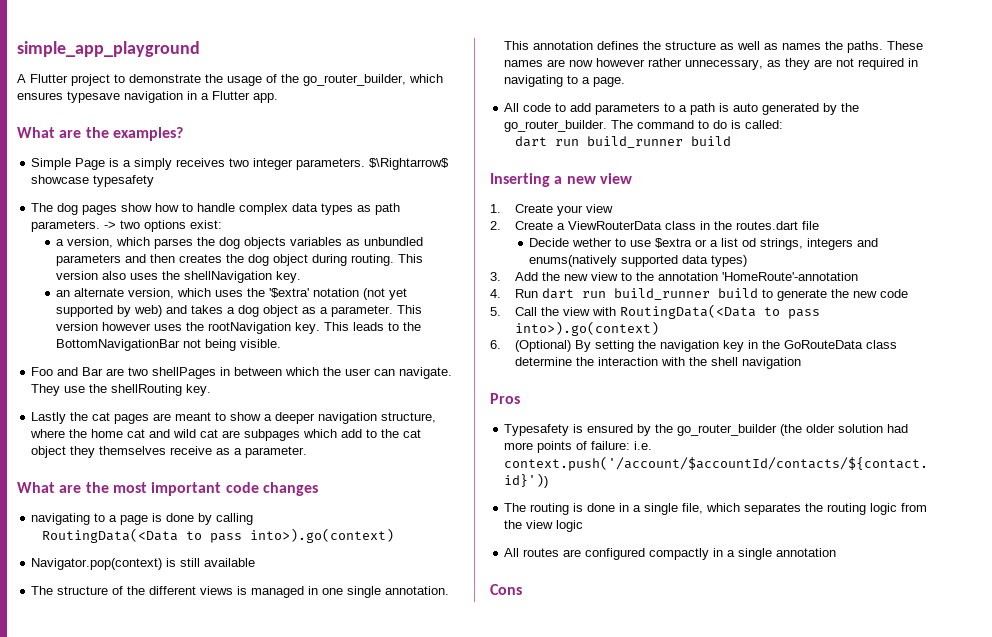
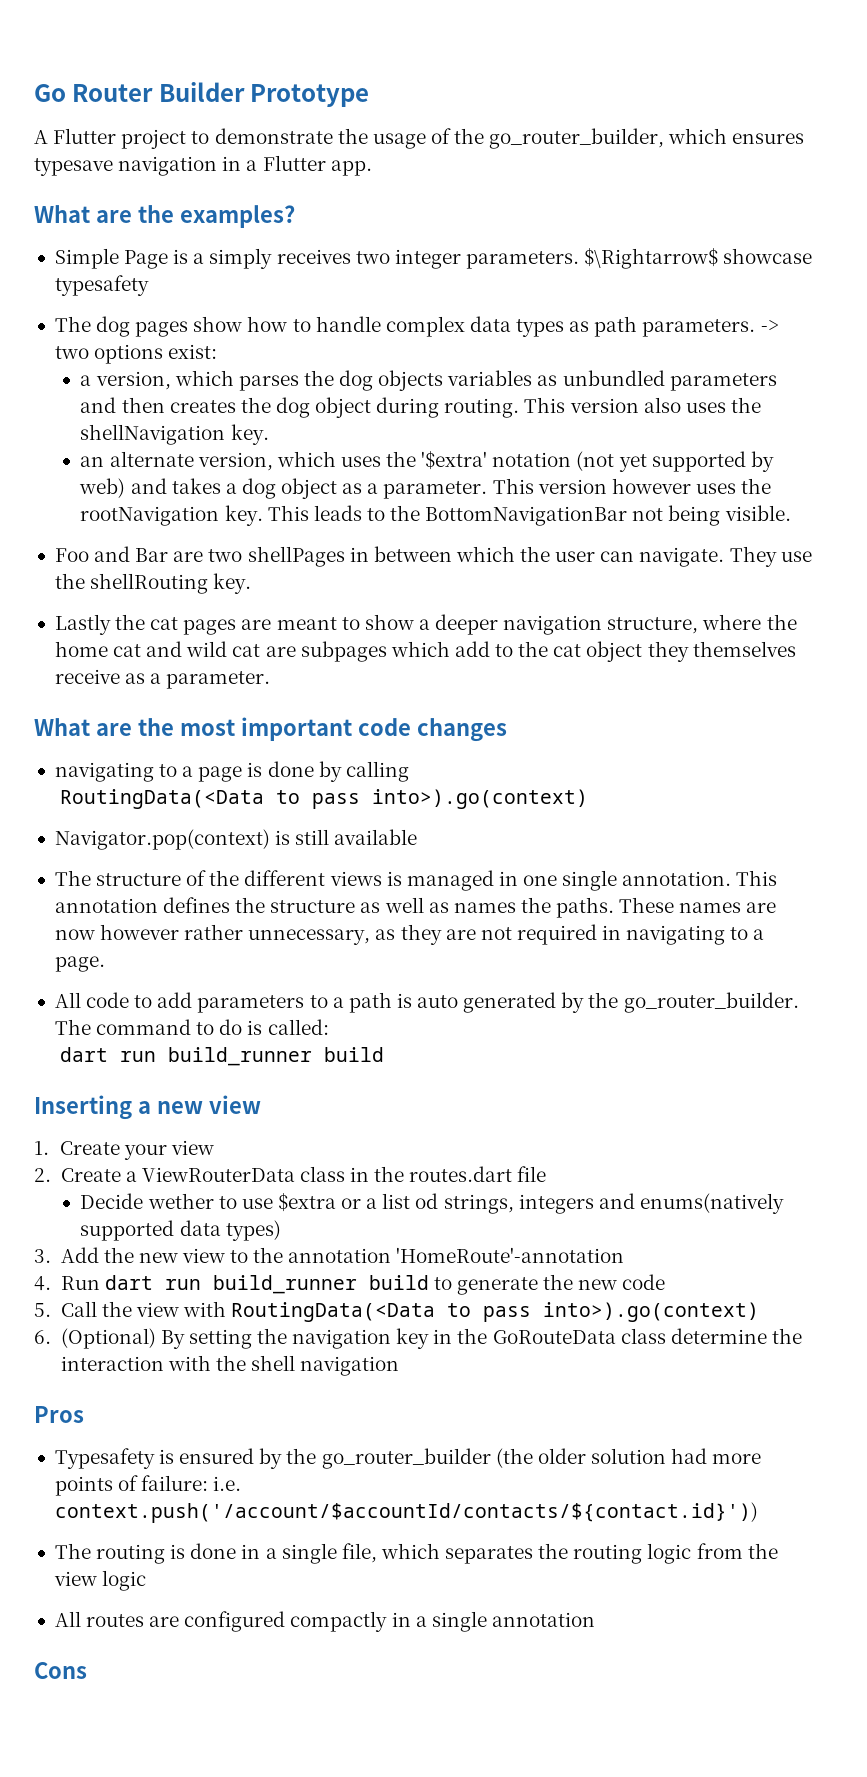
[17,41,200,57] simple_app_playground -> [34,82,370,107] Go Router Builder Prototype

